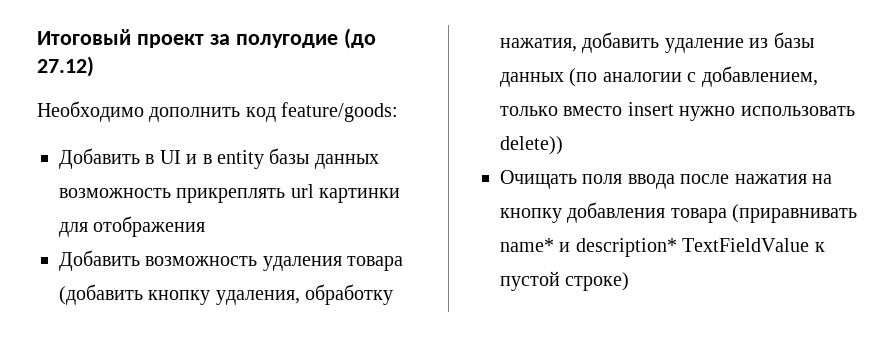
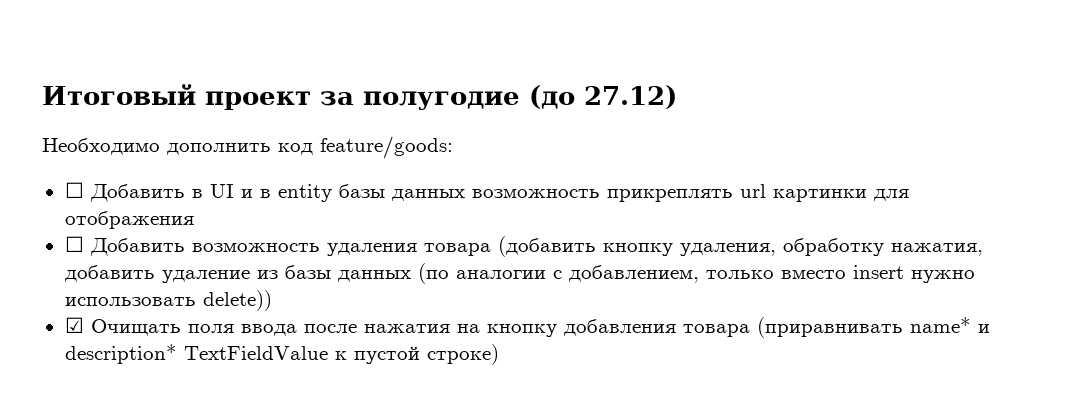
(399, 112) none -> [64,182,84,198] ☐
(206, 226) none -> [64,236,84,252] ☐
(563, 145) none -> [64,317,84,333] ☑

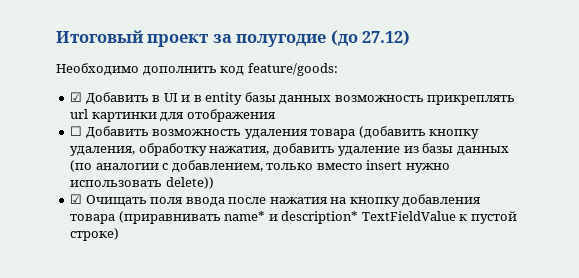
[64,182,84,198] ☐ -> [70,92,83,102] ☑

